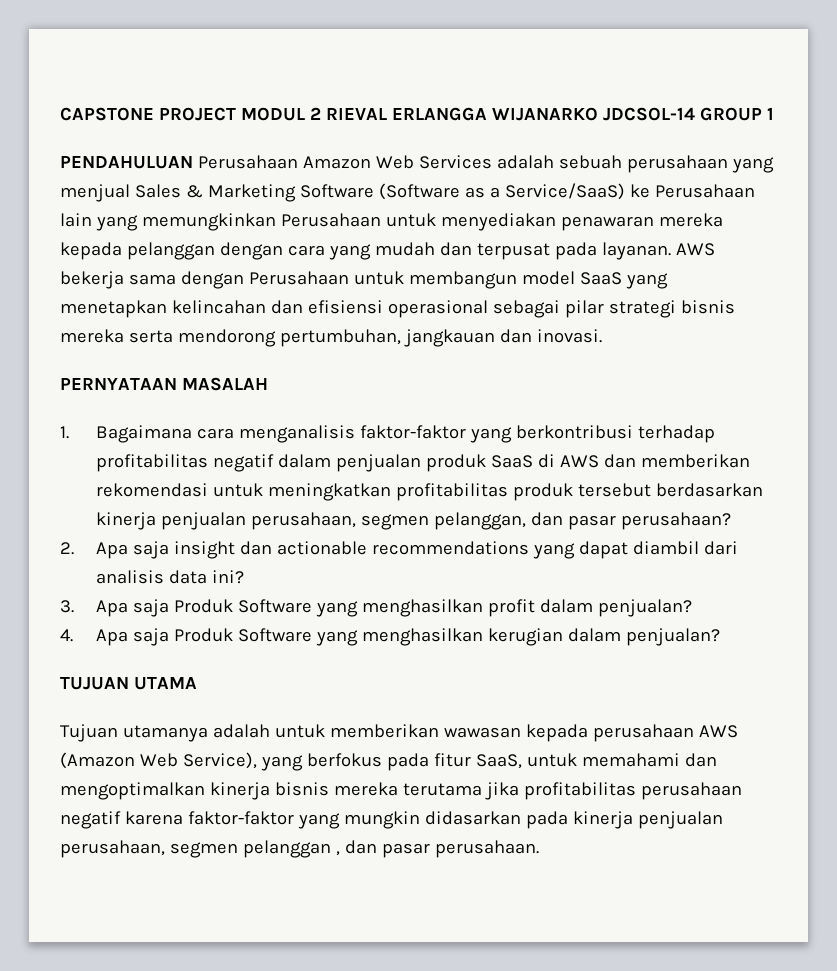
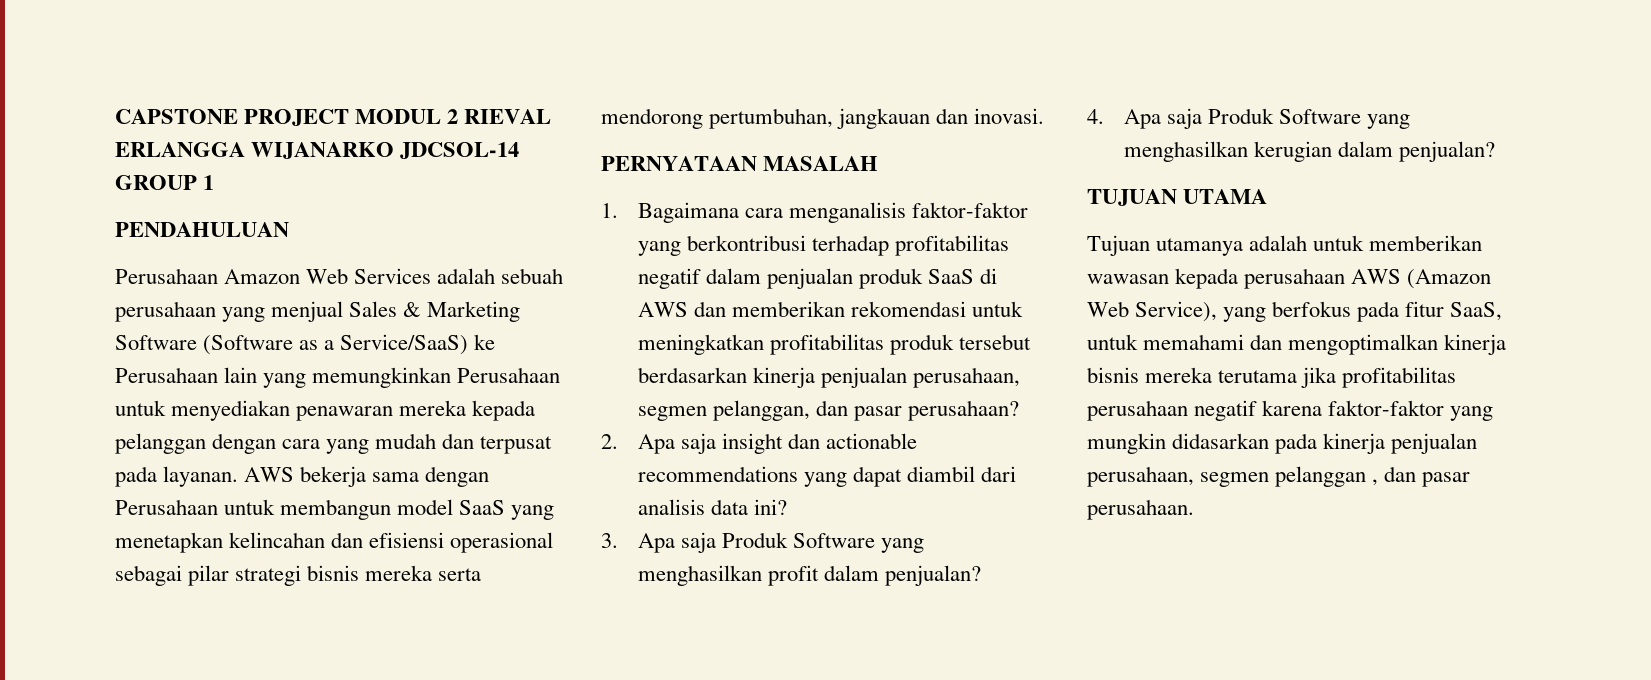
(193, 162) none -> (289, 229) //

